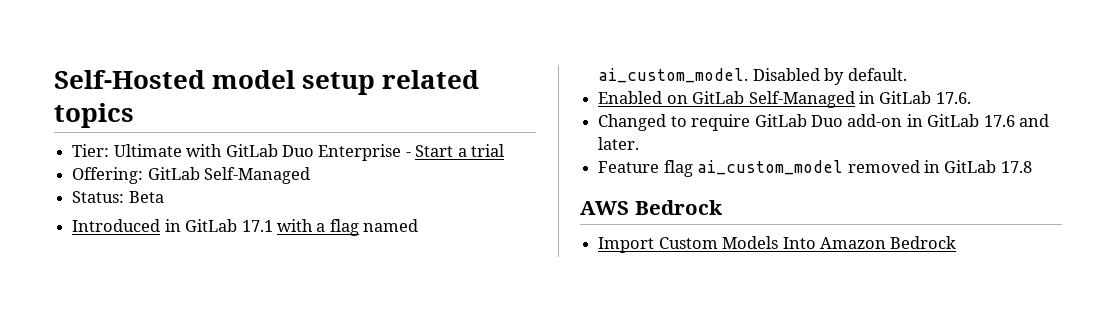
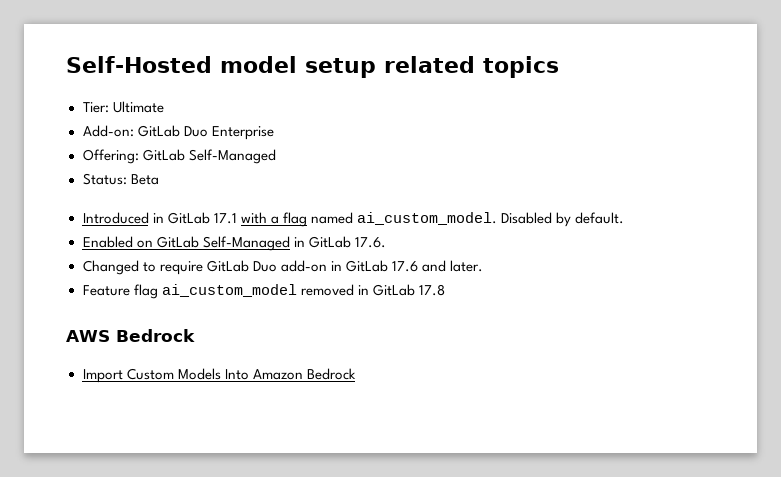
[186,144,223,157] with -> [82,125,134,137] // Add-on:
[405,144,505,157] - Start a trial -> (274, 133) none

